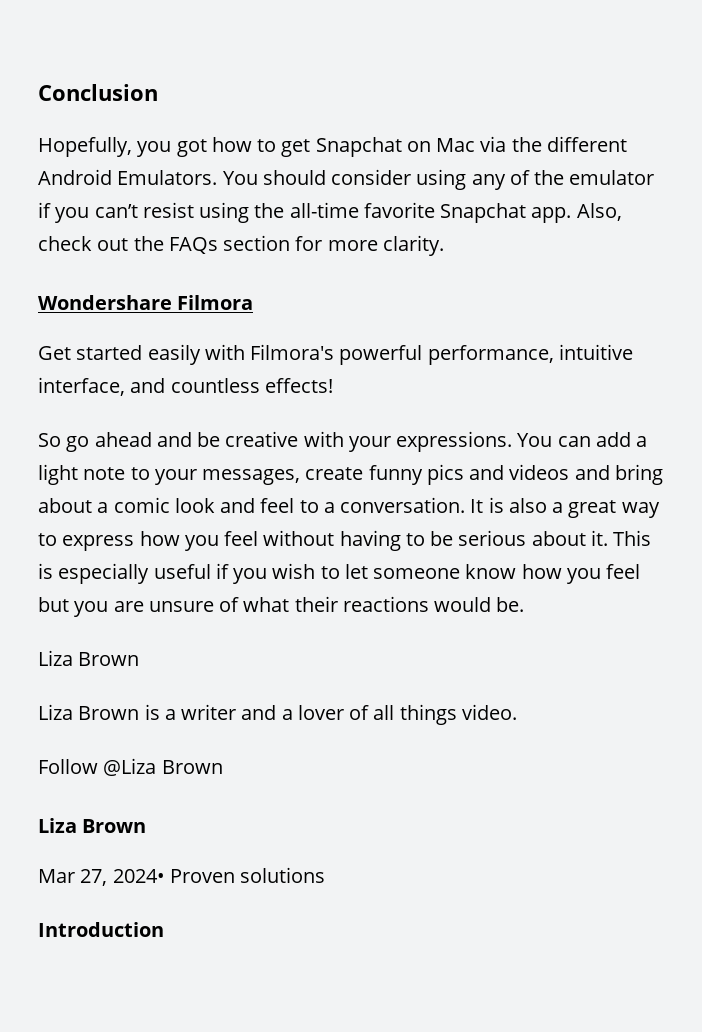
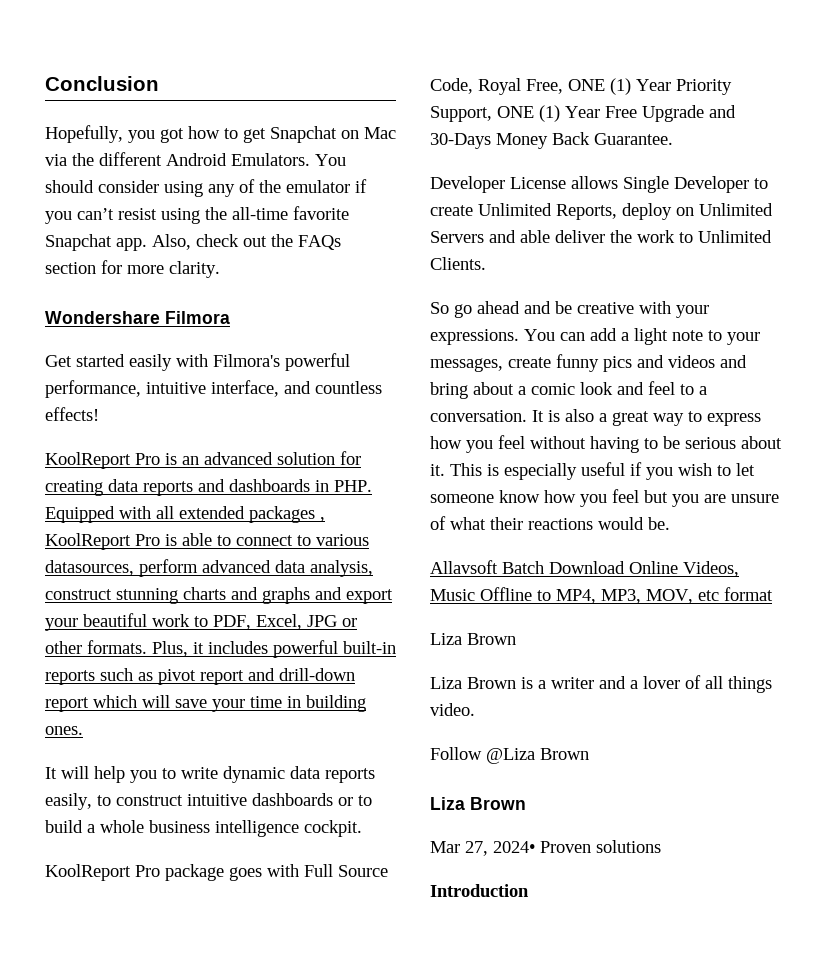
(333, 385) none -> [45,451,361,469] [45,479,372,496] [45,506,325,523] [45,533,369,550] [45,559,373,577] [45,587,393,604] [45,613,357,631] [45,640,396,658] [45,668,355,685] [45,695,366,712] [45,726,83,735] [45,766,375,783] [45,793,372,810] [45,820,362,837] [45,864,388,881] [430,78,732,95] [430,105,736,122] [430,132,673,149] [430,176,768,193] [430,203,773,220] [430,230,772,243] [430,257,486,270] // KoolReport Pro is an advanced solution for creating data reports and dashboards in PHP. Equipped with all extended packages , KoolReport Pro is able to connect to various datasources, perform advanced data analysis, construct stunning charts and graphs and export your beautiful work to PDF, Excel, JPG or other formats. Plus, it includes powerful built-in reports such as pivot report and drill-down report which will save your time in building ones. // It will help you to write dynamic data reports easily, to construct intuitive dashboards or to build a whole business intelligence cockpit. // KoolReport Pro package goes with Full Source Code, Royal Free, ONE (1) Year Priority Support, ONE (1) Year Free Upgrade and 30-Days Money Back Guarantee. // Developer License allows Single Developer to create Unlimited Reports, deploy on Unlimited Servers and able deliver the work to Unlimited Clients.
(525, 604) none -> [430,560,739,577] [430,587,773,604] // Allavsoft Batch Download Online Videos, Music Offline to MP4, MP3, MOV, etc format

